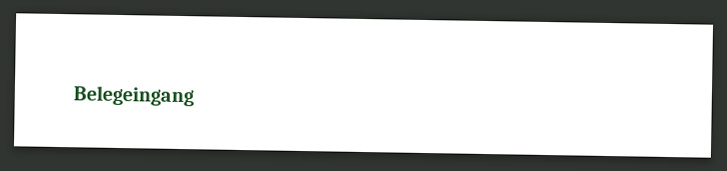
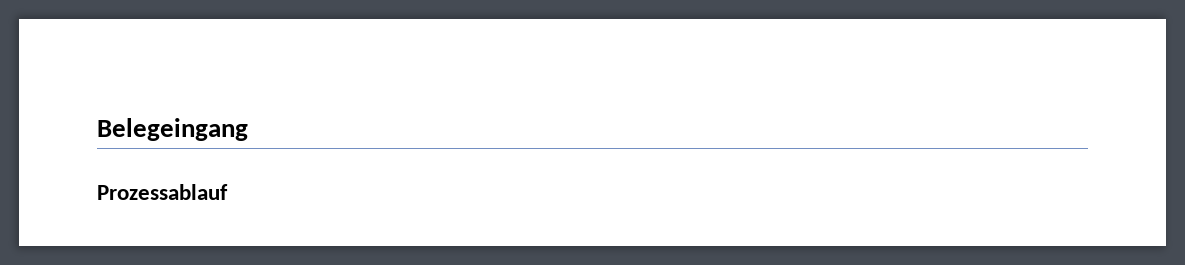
(194, 96) none -> [97,184,228,200] // Prozessablauf

